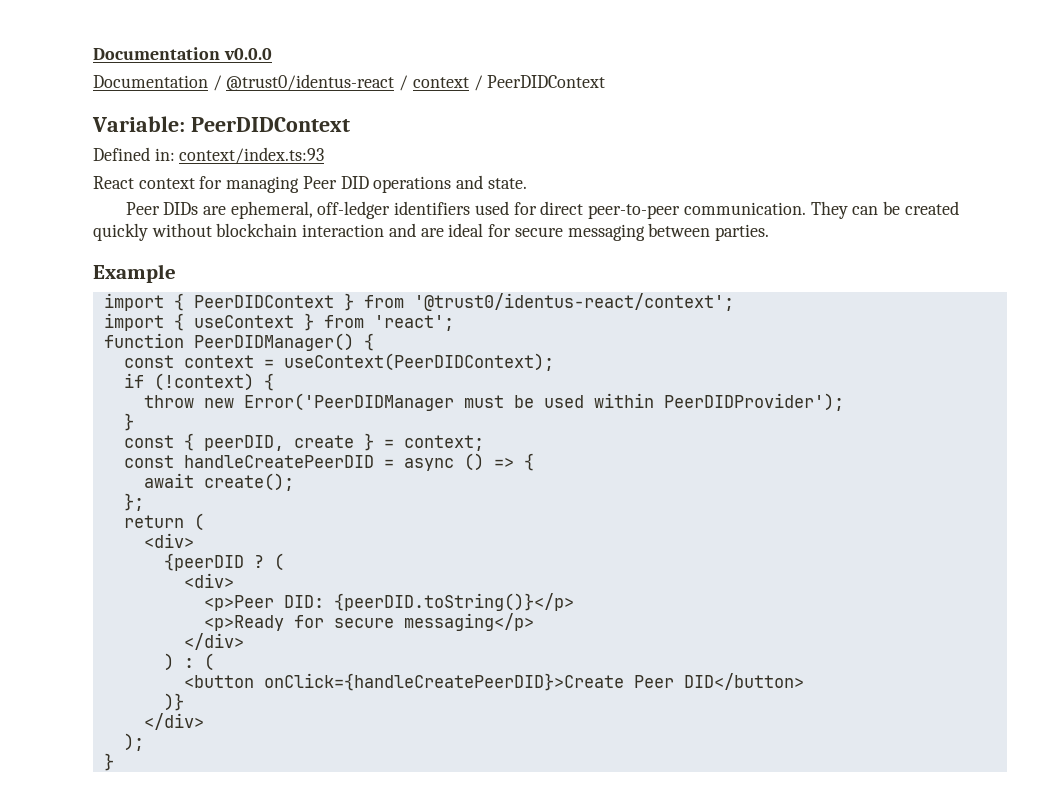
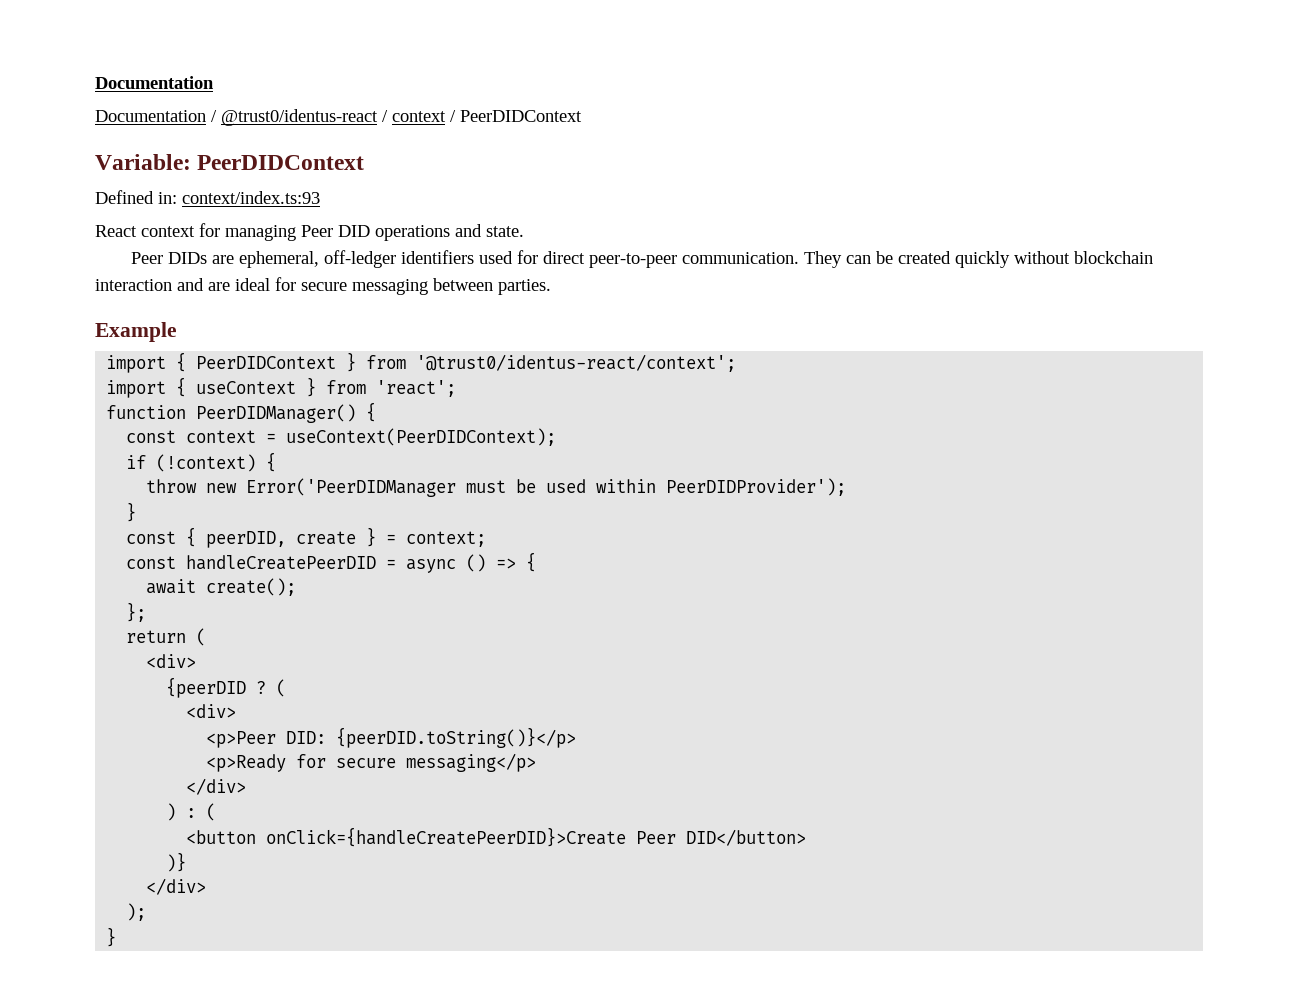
[93,47,272,60] Documentation v0.0.0 -> [95,76,214,89] Documentation

